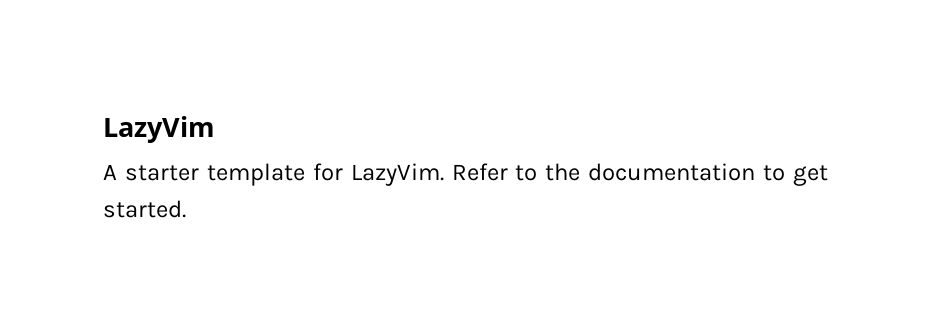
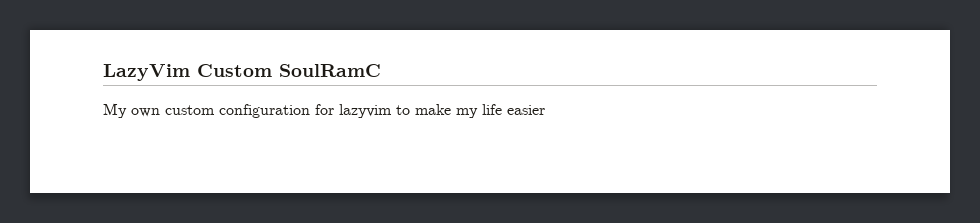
[103,163,828,186] [103,200,186,218] // A starter template for LazyVim. Refer to the documentation to get started. -> [197,64,381,77] [103,103,545,118] Custom SoulRamC // My own custom configuration for lazyvim to make my life easier

